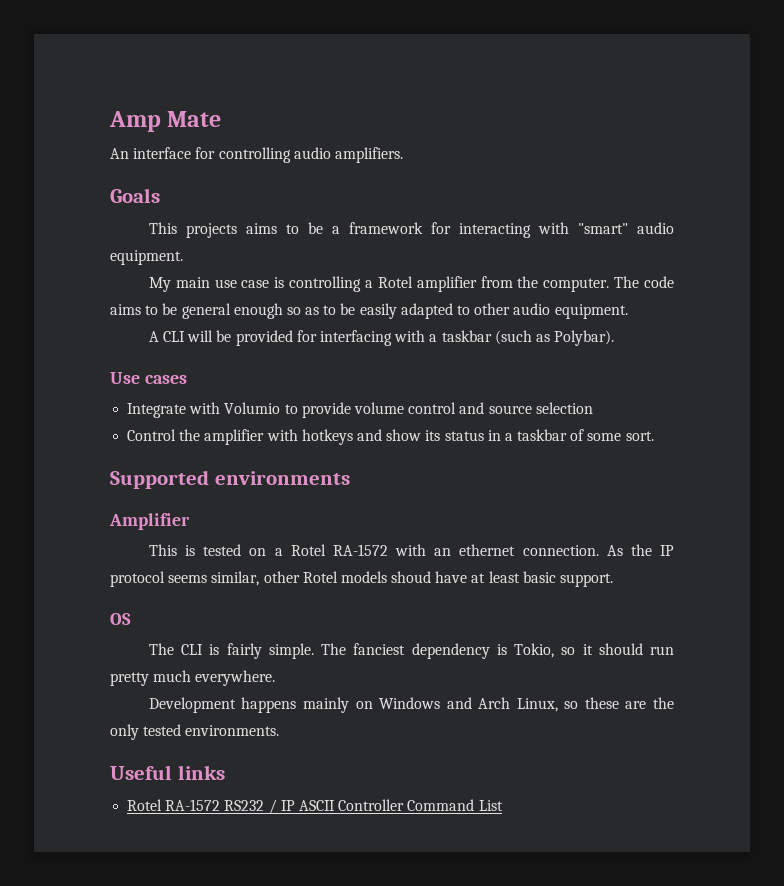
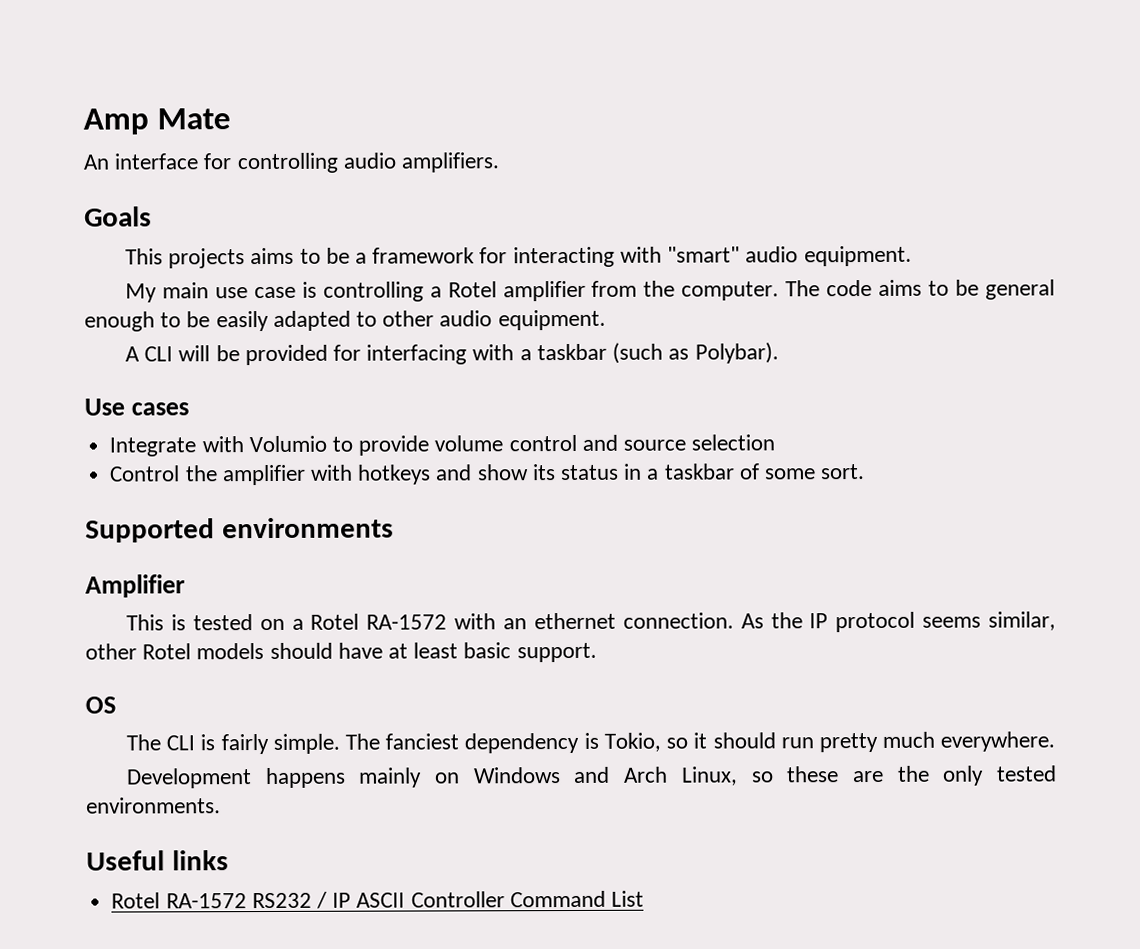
[286,307,320,315] so as -> (155, 321) none
[391,571,432,583] shoud -> [269,642,333,659] should

